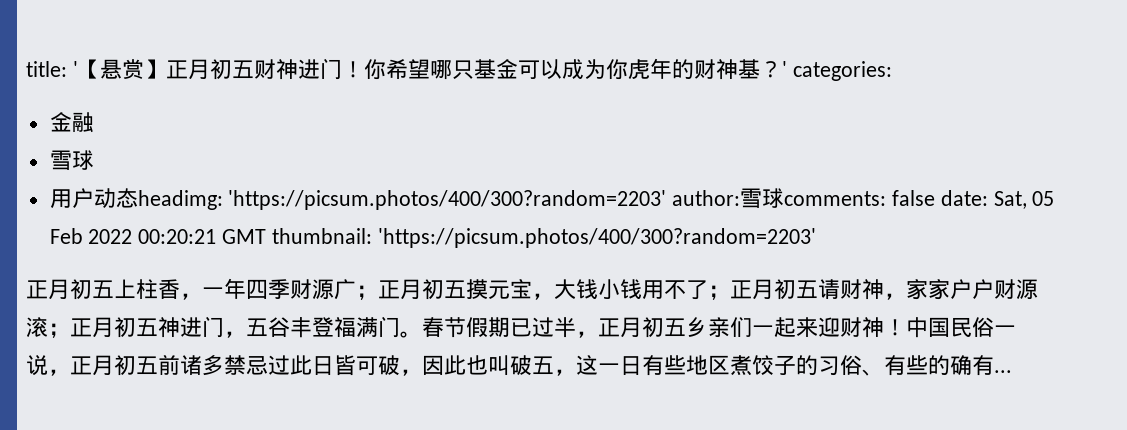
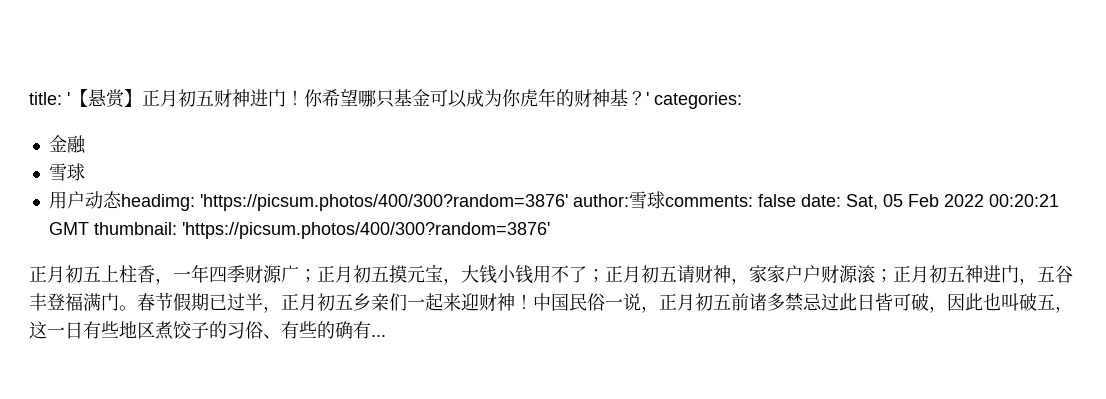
[228,190,667,210] 'https://picsum.photos/400/300?random=2203' -> [199,194,568,211] 'https://picsum.photos/400/300?random=3876'
[377,228,816,248] 'https://picsum.photos/400/300?random=2203' -> [181,222,550,239] 'https://picsum.photos/400/300?random=3876'

